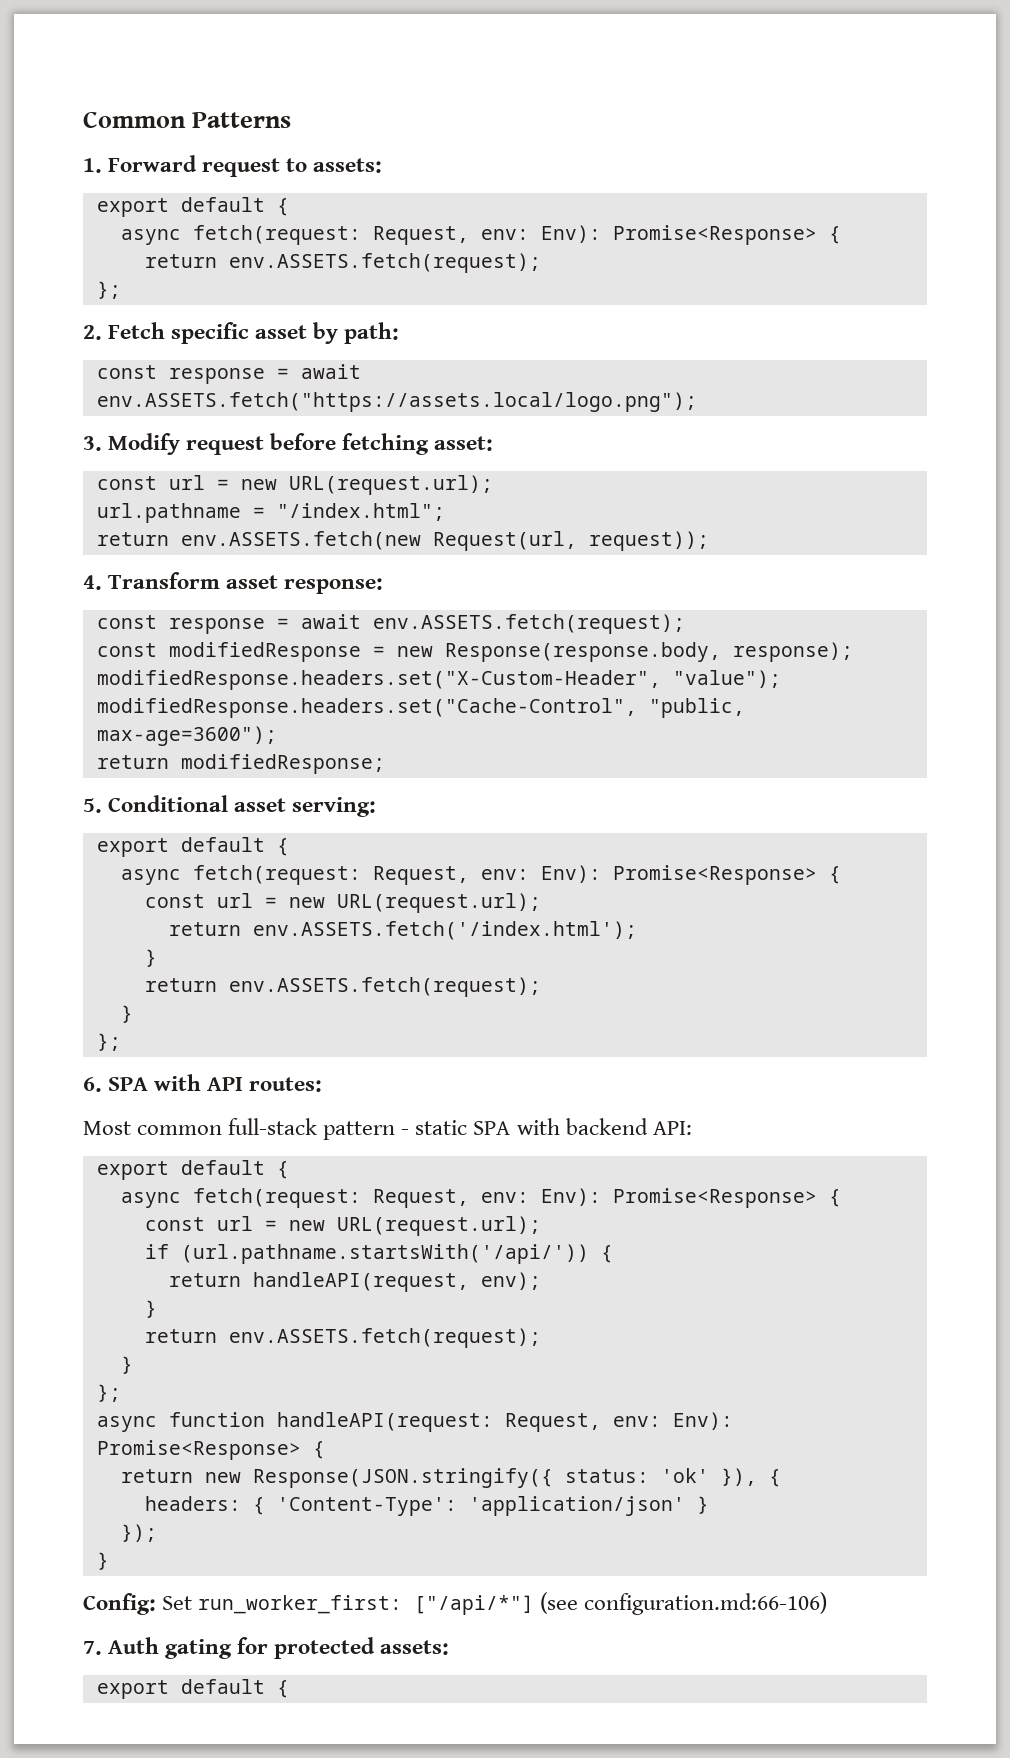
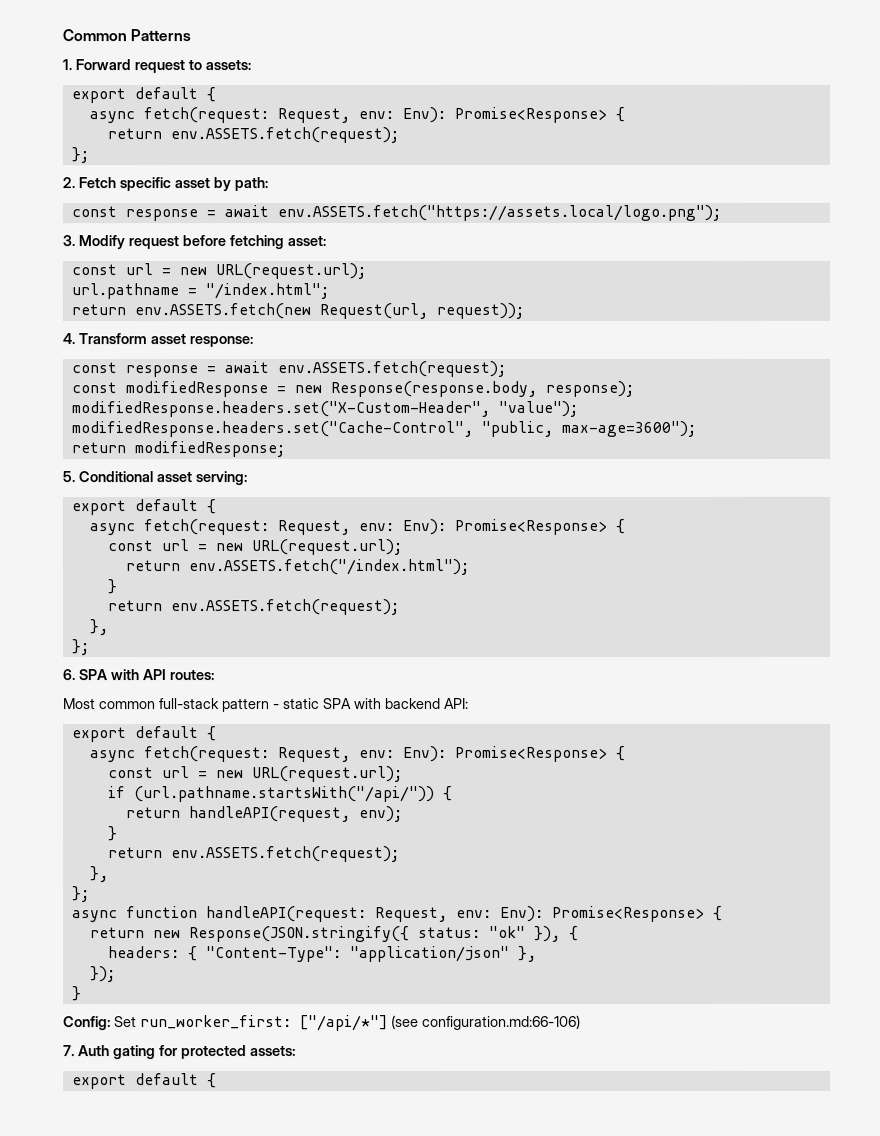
[252,921,637,940] [144,949,157,967] [144,977,541,997] [120,1005,133,1023] env.ASSETS.fetch('/index.html'); // } // return env.ASSETS.fetch(request); // } -> [187,558,470,576] [107,579,118,595] [107,599,400,616] [89,619,109,636] env.ASSETS.fetch("/index.html"); // } // return env.ASSETS.fetch(request); // },
[180,1244,589,1264] (url.pathname.startsWith('/api/')) -> [133,786,435,803] (url.pathname.startsWith("/api/"))
[120,1356,133,1374] } -> [89,866,109,883] },
[660,1468,709,1483] 'ok' -> [488,925,526,938] "ok"
[276,1496,709,1516] 'Content-Type': 'application/json' } -> [205,945,537,963] "Content-Type": "application/json" },

